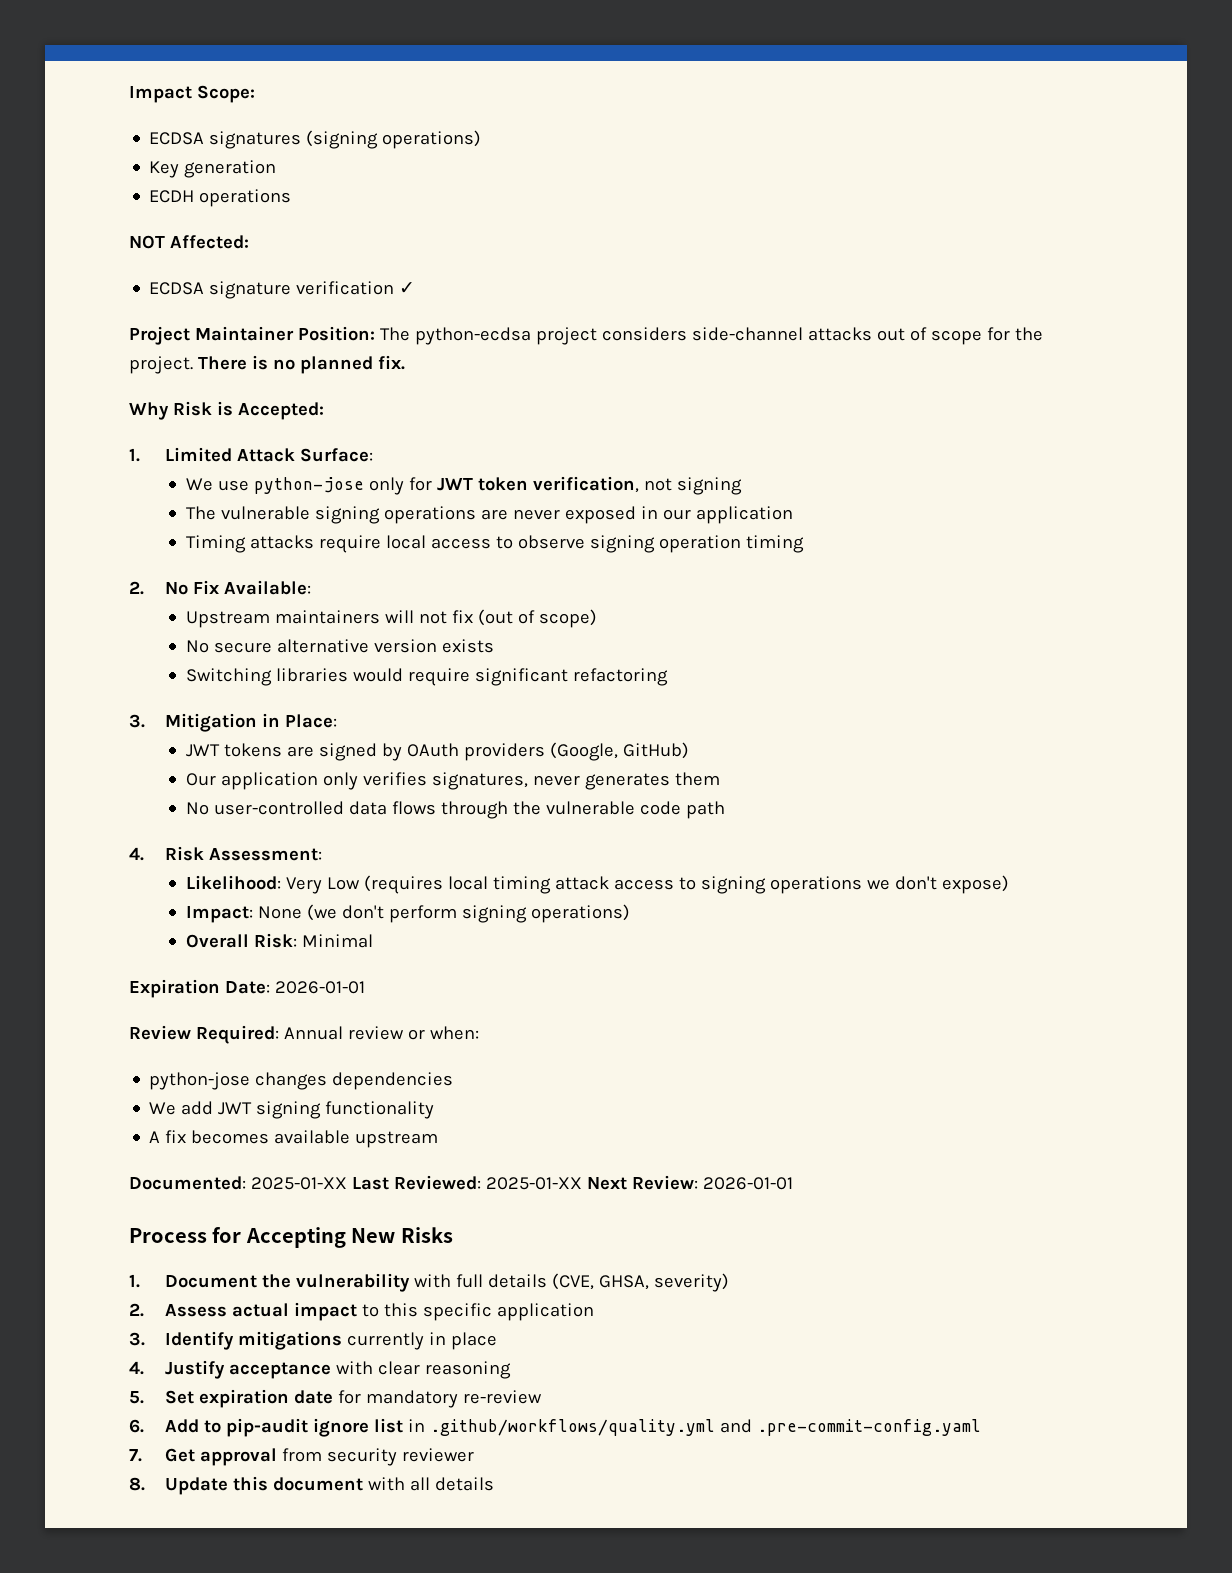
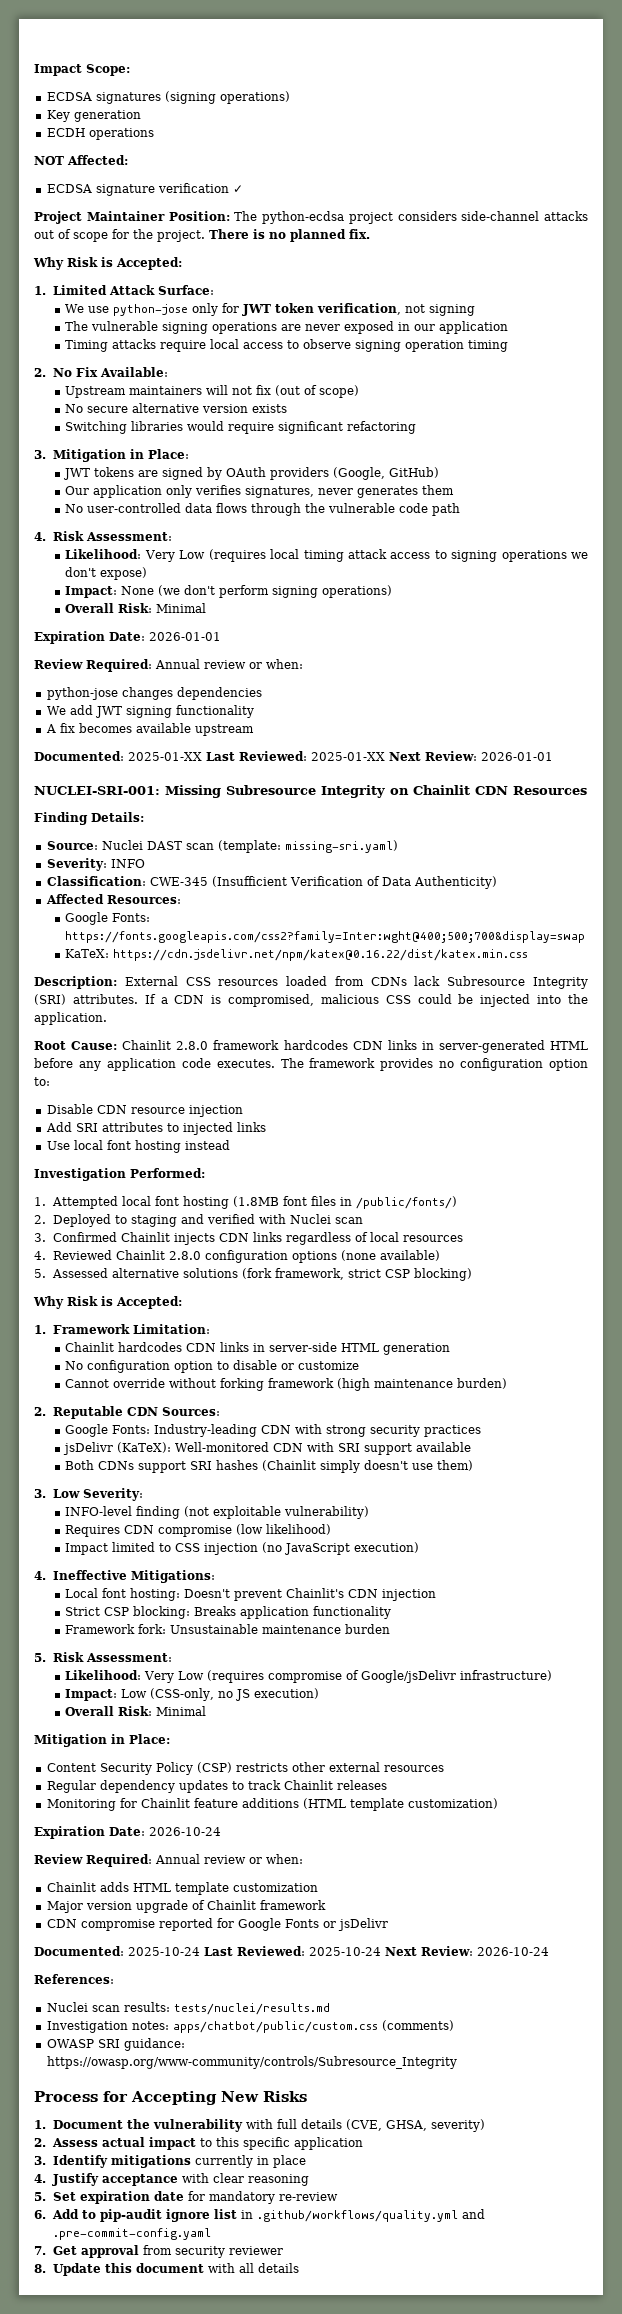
(793, 1183) none -> [34,785,587,798] [34,812,144,825] [46,840,398,853] [46,858,145,871] [46,876,497,889] [45,894,181,904] [65,912,151,925] [65,931,586,943] [65,949,529,961] [34,976,588,989] [34,994,588,1007] [34,1012,107,1025] [34,1040,589,1053] [34,1058,588,1071] [34,1077,50,1086] [46,1104,243,1117] [45,1122,266,1135] [46,1140,230,1153] [34,1168,205,1181] [34,1196,457,1209] [34,1214,363,1227] [34,1232,463,1245] [34,1250,440,1263] [34,1268,472,1281] [33,1296,182,1309] [34,1324,210,1334] [65,1342,451,1355] [65,1360,360,1373] [65,1378,508,1391] [34,1406,220,1419] [65,1424,482,1437] [63,1442,472,1455] [65,1460,474,1473] [34,1488,143,1501] [65,1506,370,1519] [65,1524,332,1537] [65,1542,420,1555] [34,1570,215,1583] [65,1588,437,1601] [65,1606,392,1619] [65,1624,391,1634] [34,1652,172,1662] [65,1670,553,1683] [65,1688,320,1701] [65,1706,207,1716] [34,1734,170,1747] [46,1762,444,1775] [46,1780,387,1793] [46,1798,498,1811] [34,1826,221,1839] [34,1854,303,1867] [46,1882,318,1895] [46,1900,326,1913] [46,1918,388,1931] [34,1946,549,1956] [34,1974,114,1984] [46,2002,330,2015] [46,2020,454,2033] [46,2038,185,2051] [46,2056,457,2069] // NUCLEI-SRI-001: Missing Subresource Integrity on Chainlit CDN Resources // Finding Details: // Source: Nuclei DAST scan (template: missing-sri.yaml) // Severity: INFO // Classification: CWE-345 (Insufficient Verification of Data Authenticity) // Affected Resources: // Google Fonts: https://fonts.googleapis.com/css2?family=Inter:wght@400;500;700&display=swap // KaTeX: https://cdn.jsdelivr.net/npm/katex@0.16.22/dist/katex.min.css // Description: External CSS resources loaded from CDNs lack Subresource Integrity (SRI) attributes. If a CDN is compromised, malicious CSS could be injected into the application. // Root Cause: Chainlit 2.8.0 framework hardcodes CDN links in server-generated HTML before any application code executes. The framework provides no configuration option to: // Disable CDN resource injection // Add SRI attributes to injected links // Use local font hosting instead // Investigation Performed: // 1. Attempted local font hosting (1.8MB font files in /public/fonts/) // 2. Deployed to staging and verified with Nuclei scan // 3. Confirmed Chainlit injects CDN links regardless of local resources // 4. Reviewed Chainlit 2.8.0 configuration options (none available) // 5. Assessed alternative solutions (fork framework, strict CSP blocking) // Why Risk is Accepted: // 1. Framework Limitation: // Chainlit hardcodes CDN links in server-side HTML generation // No configuration option to disable or customize // Cannot override without forking framework (high maintenance burden) // 2. Reputable CDN Sources: // Google Fonts: Industry-leading CDN with strong security practices // jsDelivr (KaTeX): Well-monitored CDN with SRI support available // Both CDNs support SRI hashes (Chainlit simply doesn't use them) // 3. Low Severity: // INFO-level finding (not exploitable vulnerability) // Requires CDN compromise (low likelihood) // Impact limited to CSS injection (no JavaScript execution) // 4. Ineffective Mitigations: // Local font hosting: Doesn't prevent Chainlit's CDN injection // Strict CSP blocking: Breaks application functionality // Framework fork: Unsustainable maintenance burden // 5. Risk Assessment: // Likelihood: Very Low (requires compromise of Google/jsDelivr infrastructure) // Impact: Low (CSS-only, no JS execution) // Overall Risk: Minimal // Mitigation in Place: // Content Security Policy (CSP) restricts other external resources // Regular dependency updates to track Chainlit releases // Monitoring for Chainlit feature additions (HTML template customization) // Expiration Date: 2026-10-24 // Review Required: Annual review or when: // Chainlit adds HTML template customization // Major version upgrade of Chainlit framework // CDN compromise reported for Google Fonts or jsDelivr // Documented: 2025-10-24 Last Reviewed: 2025-10-24 Next Review: 2026-10-24 // References: // Nuclei scan results: tests/nuclei/results.md // Investigation notes: apps/chatbot/public/custom.css (comments) // OWASP SRI guidance: https://owasp.org/www-community/controls/Subresource_Integrity

